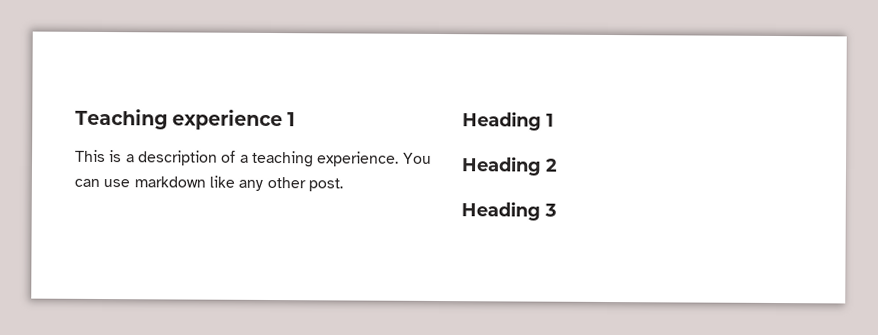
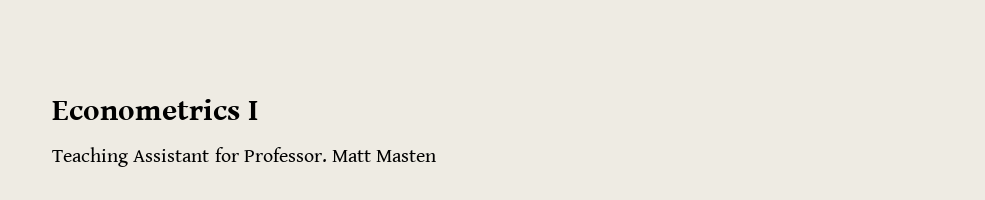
[75,108,296,131] [75,149,432,168] [74,175,343,192] [462,111,554,131] [461,156,558,176] [461,201,557,221] Teaching experience 1 // This is a description of a teaching experience. You can use markdown like any other post. // Heading 1 // Heading 2 // Heading 3 -> [52,99,259,120] [52,147,437,167] Econometrics I // Teaching Assistant for Professor. Matt Masten

